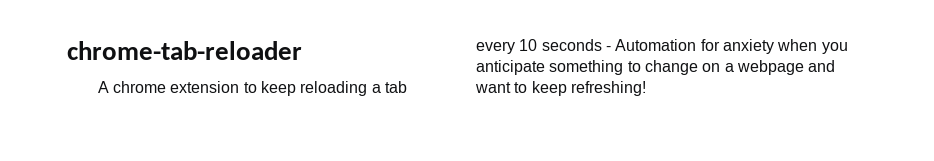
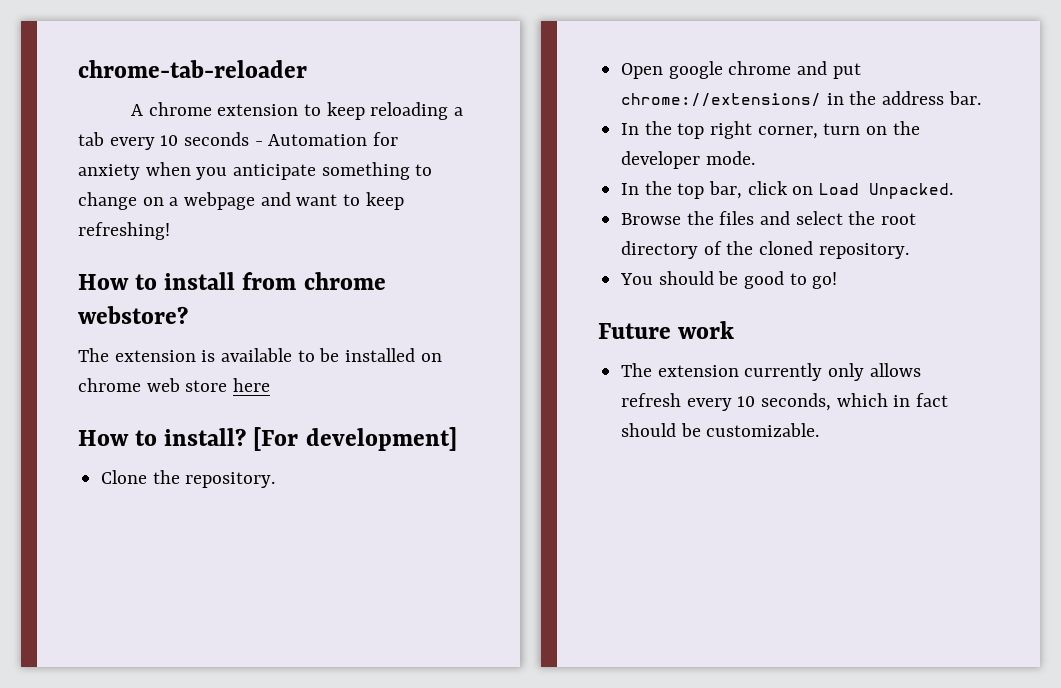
(646, 88) none -> [78,272,386,290] [78,306,188,324] [78,348,442,362] [78,378,271,392] [78,427,457,451] [101,470,276,488] [621,61,861,79] [621,91,981,107] [621,121,920,139] [621,151,755,169] [621,181,954,199] [621,211,917,225] [621,241,909,259] [620,271,838,289] [598,321,735,339] [621,363,921,381] [621,393,949,411] [621,423,820,437] // How to install from chrome webstore? // The extension is available to be installed on chrome web store here // How to install? [For development] // Clone the repository. // Open google chrome and put chrome://extensions/ in the address bar. // In the top right corner, turn on the developer mode. // In the top bar, click on Load Unpacked. // Browse the files and select the root directory of the cloned repository. // You should be good to go! // Future work // The extension currently only allows refresh every 10 seconds, which in fact should be customizable.

